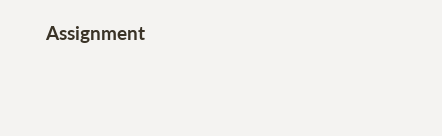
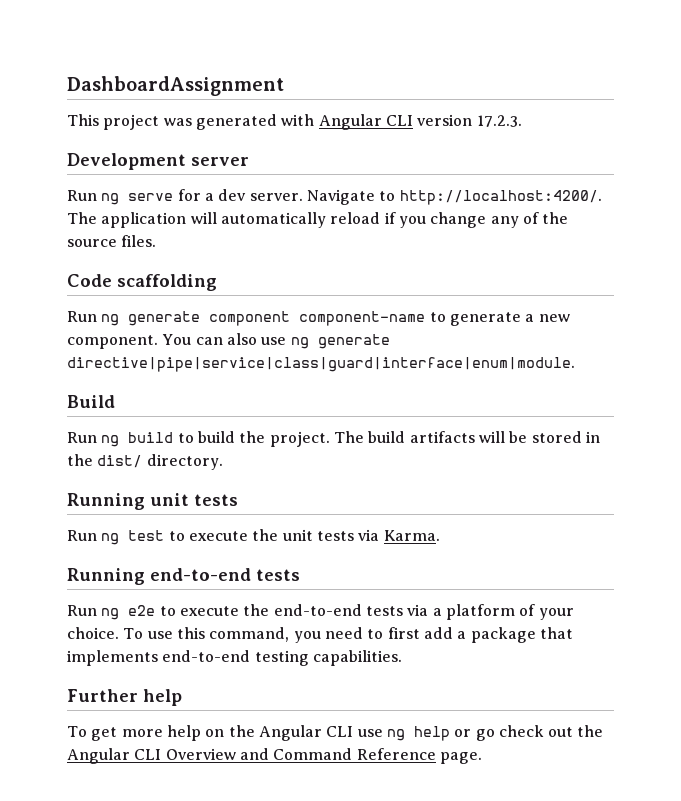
[45,26,145,43] Assignment -> [67,76,284,96] [67,114,522,130] [67,153,249,170] [67,189,602,205] [67,212,569,228] [67,235,157,247] [67,274,217,291] [67,311,570,326] [67,333,390,349] [67,357,575,372] [67,395,115,408] [67,431,600,447] [67,454,223,470] [67,493,238,510] [67,529,440,545] [67,568,300,585] [67,604,574,620] [67,627,573,643] [67,650,402,666] [67,689,182,706] [67,725,604,741] [67,748,482,764] DashboardAssignment // This project was generated with Angular CLI version 17.2.3. // Development server // Run ng serve for a dev server. Navigate to http://localhost:4200/. The application will automatically reload if you change any of the source files. // Code scaffolding // Run ng generate component component-name to generate a new component. You can also use ng generate directive|pipe|service|class|guard|interface|enum|module. // Build // Run ng build to build the project. The build artifacts will be stored in the dist/ directory. // Running unit tests // Run ng test to execute the unit tests via Karma. // Running end-to-end tests // Run ng e2e to execute the end-to-end tests via a platform of your choice. To use this command, you need to first add a package that implements end-to-end testing capabilities. // Further help // To get more help on the Angular CLI use ng help or go check out the Angular CLI Overview and Command Reference page.

